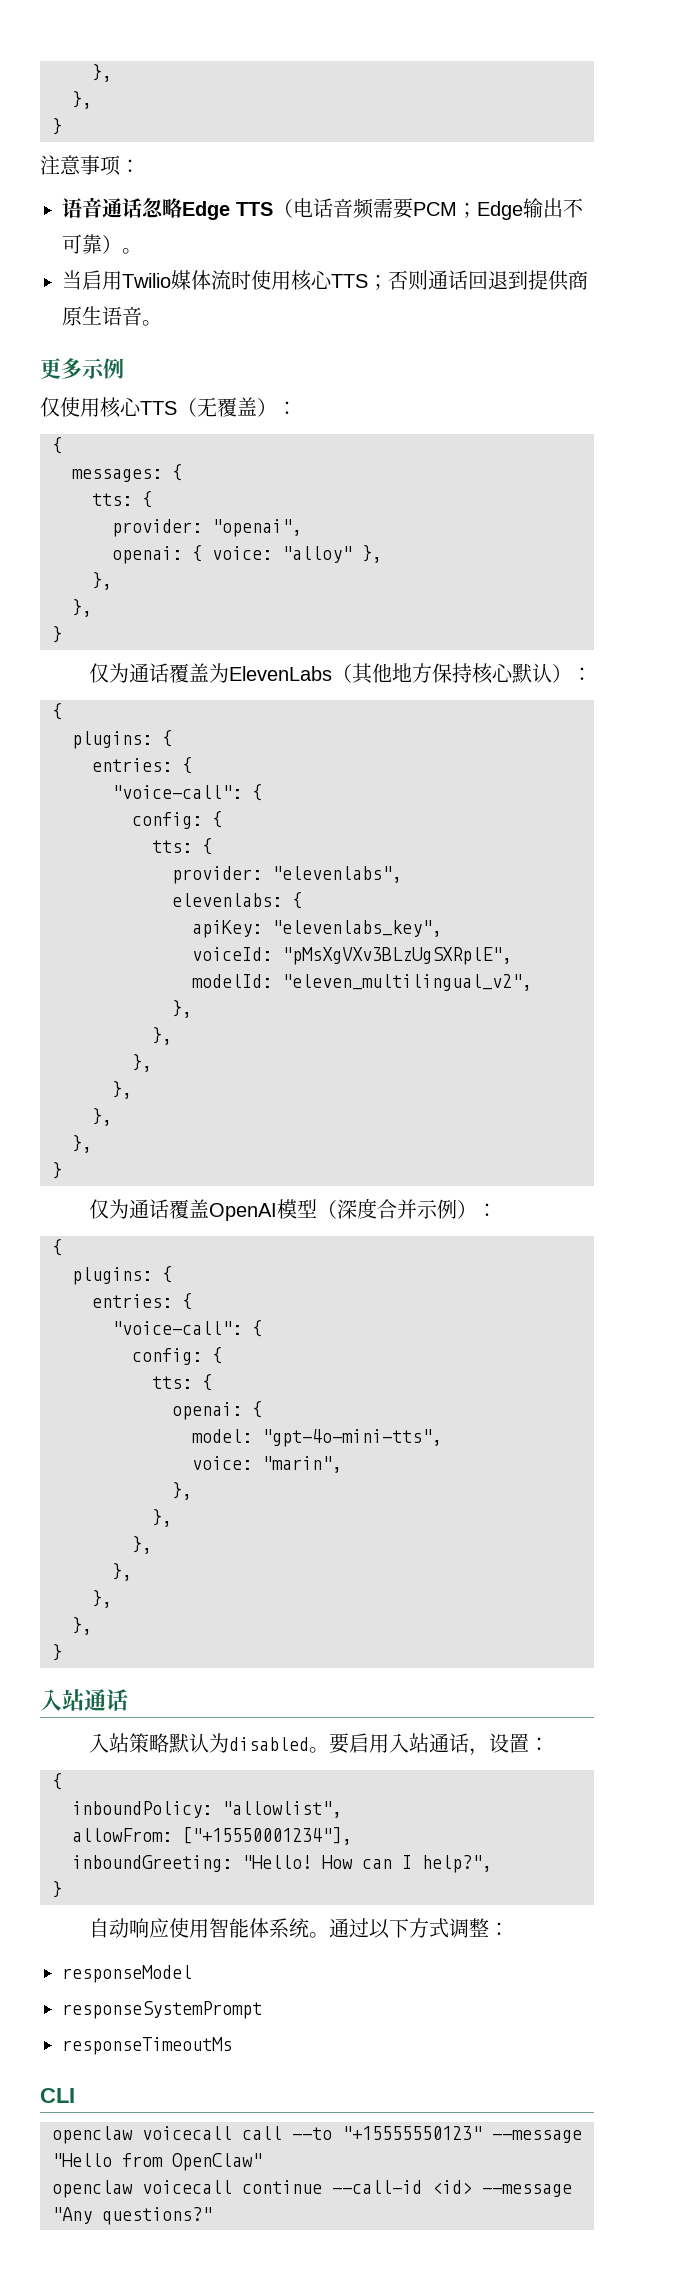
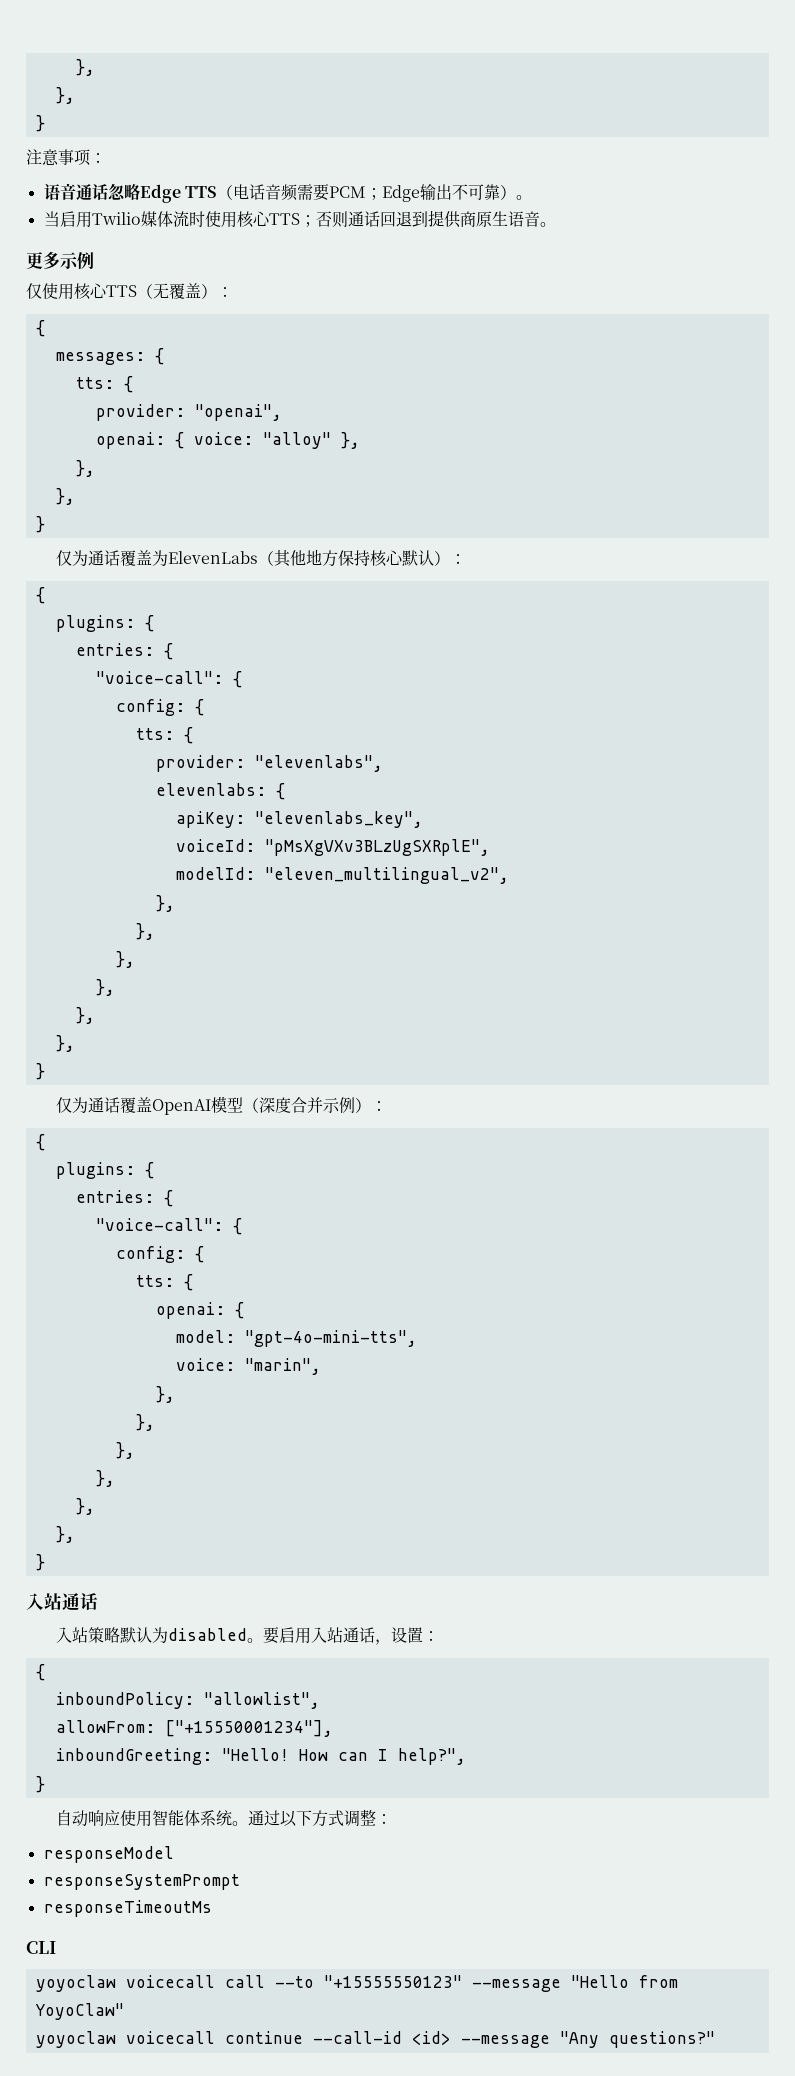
[52,2126,133,2144] openclaw -> [35,1975,116,1992] yoyoclaw
[172,2153,262,2171] [52,2180,133,2198] OpenClaw" // openclaw -> [34,2003,124,2020] [35,2031,116,2048] YoyoClaw" // yoyoclaw

